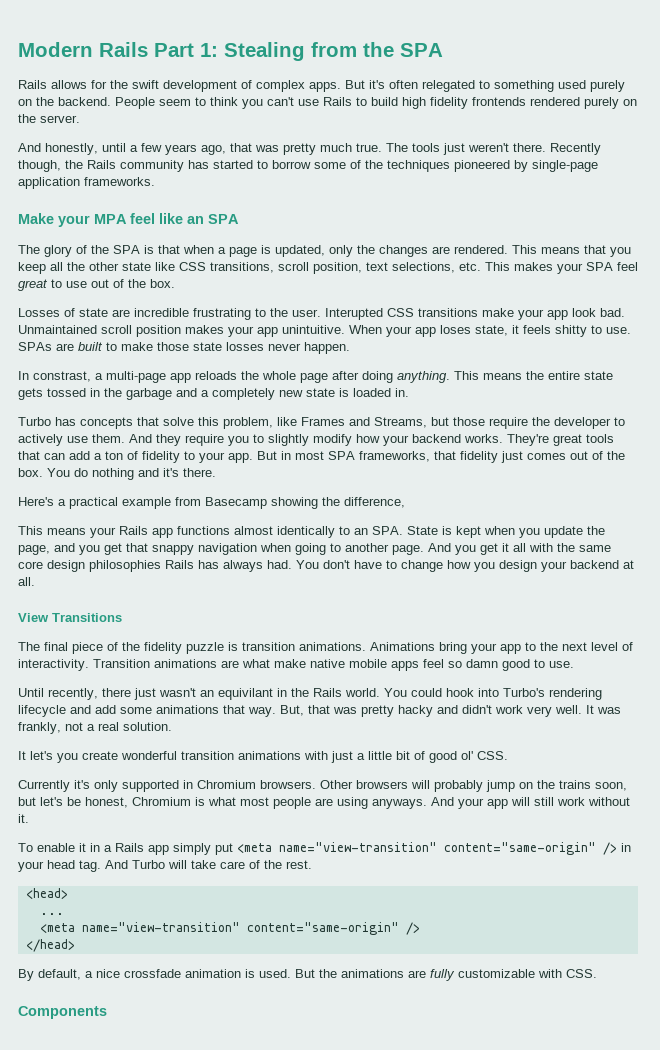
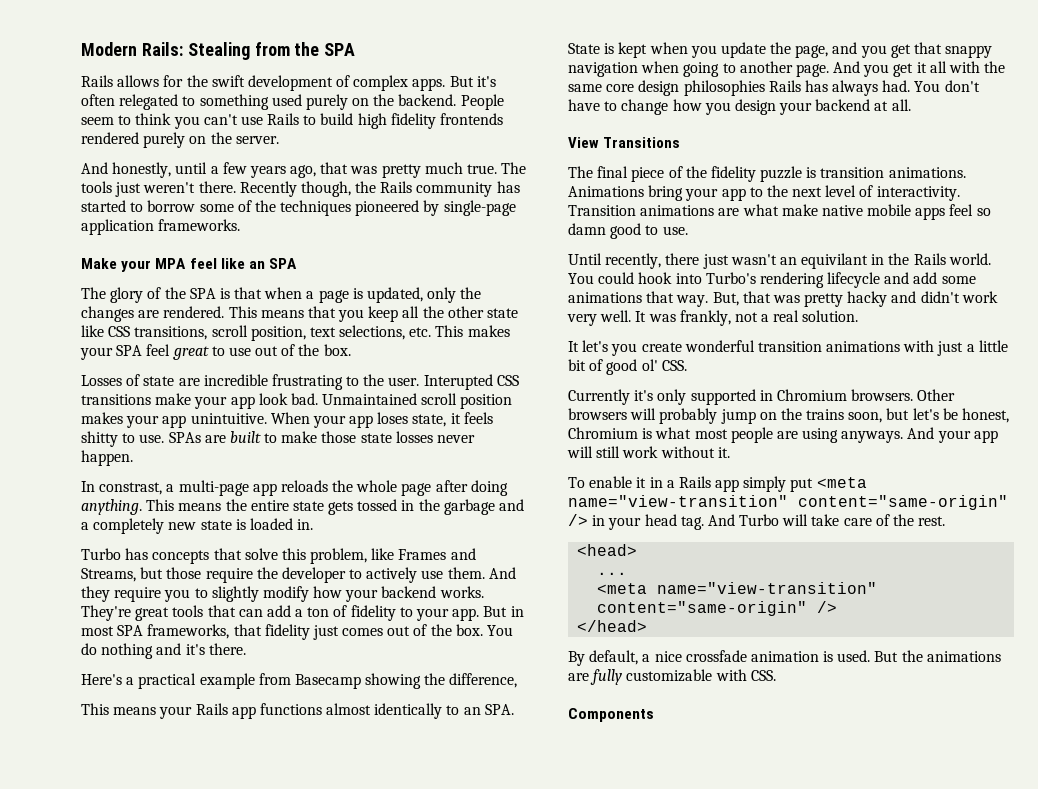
[99,42,218,57] Rails Part 1: -> [141,42,183,56] Rails:

